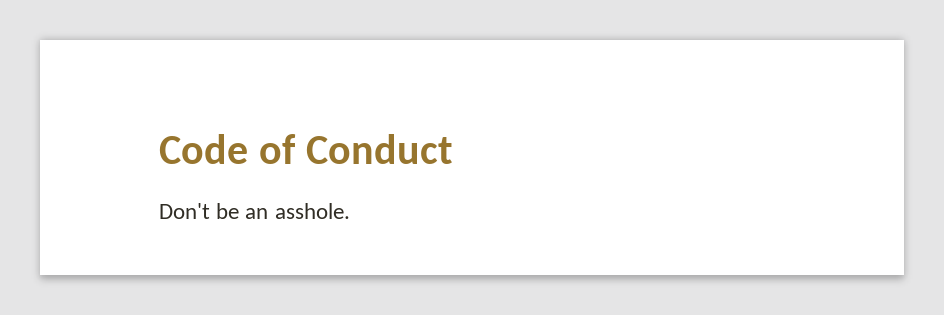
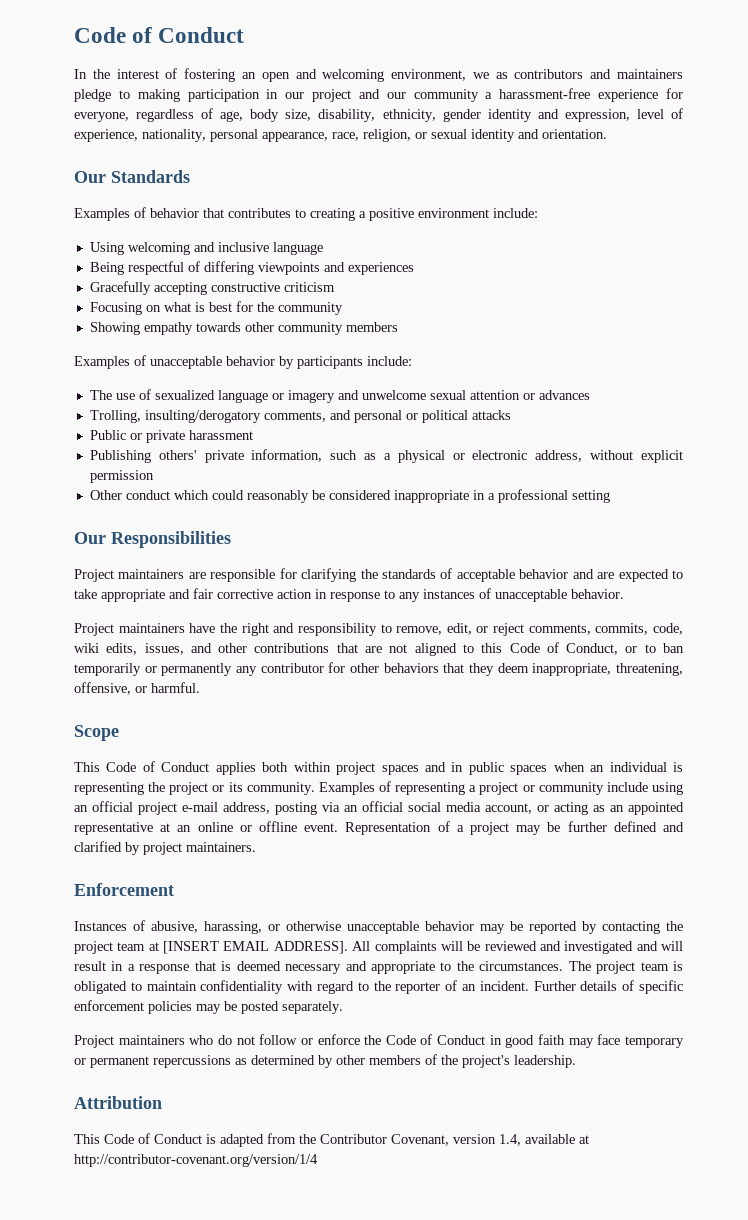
[159,203,350,219] Don't be an asshole. -> [74,68,683,82] [74,88,683,102] [74,108,684,122] [74,129,607,142] [74,170,190,183] [74,207,538,221] [89,242,323,255] [89,261,414,275] [89,281,335,295] [89,301,343,315] [89,322,398,335] [74,355,412,369] [89,389,590,403] [89,410,511,423] [89,430,253,443] [89,449,683,463] [89,470,154,483] [89,489,610,503] [74,531,231,548] [74,568,684,582] [74,588,624,602] [74,623,683,636] [74,642,684,656] [74,662,684,676] [74,682,200,695] [74,725,119,741] [74,761,683,775] [74,781,683,795] [74,801,684,815] [74,821,684,835] [74,841,256,855] [74,883,174,896] [74,920,683,934] [74,941,683,954] [74,961,683,974] [74,980,683,994] [74,1000,343,1014] [74,1034,684,1048] [74,1054,576,1068] [74,1096,162,1109] [74,1133,589,1147] [74,1154,318,1167] In the interest of fostering an open and welcoming environment, we as contributors and maintainers pledge to making participation in our project and our community a harassment-free experience for everyone, regardless of age, body size, disability, ethnicity, gender identity and expression, level of experience, nationality, personal appearance, race, religion, or sexual identity and orientation. // Our Standards // Examples of behavior that contributes to creating a positive environment include: // Using welcoming and inclusive language // Being respectful of differing viewpoints and experiences // Gracefully accepting constructive criticism // Focusing on what is best for the community // Showing empathy towards other community members // Examples of unacceptable behavior by participants include: // The use of sexualized language or imagery and unwelcome sexual attention or advances // Trolling, insulting/derogatory comments, and personal or political attacks // Public or private harassment // Publishing others' private information, such as a physical or electronic address, without explicit permission // Other conduct which could reasonably be considered inappropriate in a professional setting // Our Responsibilities // Project maintainers are responsible for clarifying the standards of acceptable behavior and are expected to take appropriate and fair corrective action in response to any instances of unacceptable behavior. // Project maintainers have the right and responsibility to remove, edit, or reject comments, commits, code, wiki edits, issues, and other contributions that are not aligned to this Code of Conduct, or to ban temporarily or permanently any contributor for other behaviors that they deem inappropriate, threatening, offensive, or harmful. // Scope // This Code of Conduct applies both within project spaces and in public spaces when an individual is representing the project or its community. Examples of representing a project or community include using an official project e-mail address, posting via an official social media account, or acting as an appointed representative at an online or offline event. Representation of a project may be further defined and clarified by project maintainers. // Enforcement // Instances of abusive, harassing, or otherwise unacceptable behavior may be reported by contacting the project team at [INSERT EMAIL ADDRESS]. All complaints will be reviewed and investigated and will result in a response that is deemed necessary and appropriate to the circumstances. The project team is obligated to maintain confidentiality with regard to the reporter of an incident. Further details of specific enforcement policies may be posted separately. // Project maintainers who do not follow or enforce the Code of Conduct in good faith may face temporary or permanent repercussions as determined by other members of the project's leadership. // Attribution // This Code of Conduct is adapted from the Contributor Covenant, version 1.4, available at http://contributor-covenant.org/version/1/4

